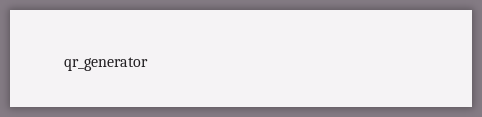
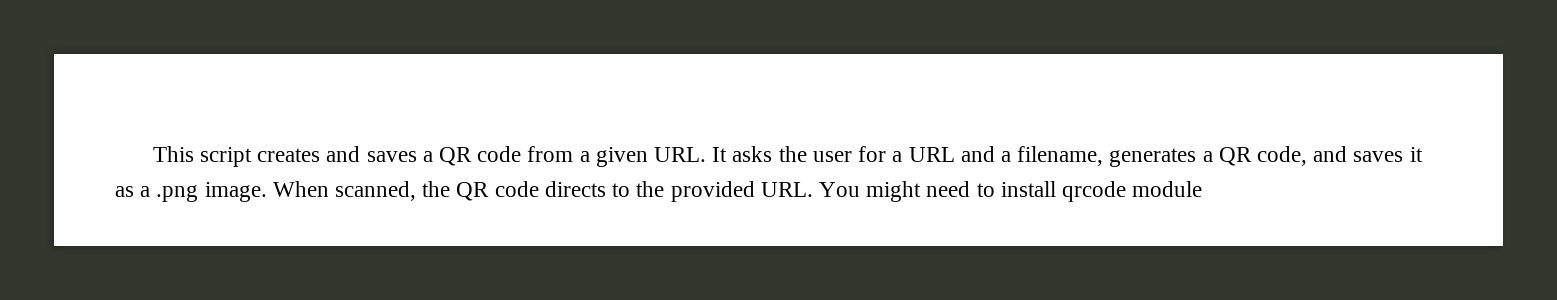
[64,57,148,71] qr_generator -> [152,146,1423,167] [115,181,1203,202] This script creates and saves a QR code from a given URL. It asks the user for a URL and a filename, generates a QR code, and saves it as a .png image. When scanned, the QR code directs to the provided URL. You might need to install qrcode module

